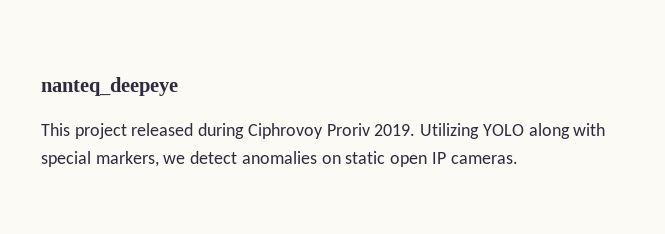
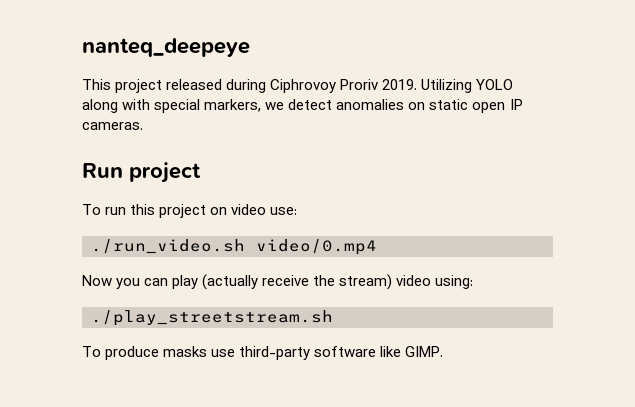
(518, 159) none -> [82,162,201,183] [82,204,298,218] [91,239,377,255] [82,274,474,290] [91,310,333,326] [82,346,444,360] // Run project // To run this project on video use: // ./run_video.sh video/0.mp4 // Now you can play (actually receive the stream) video using: // ./play_streetstream.sh // To produce masks use third-party software like GIMP.

